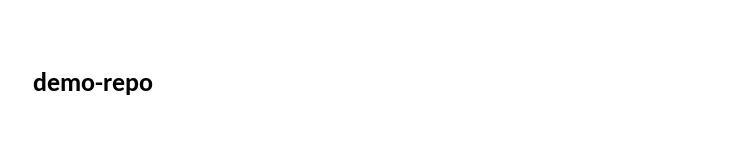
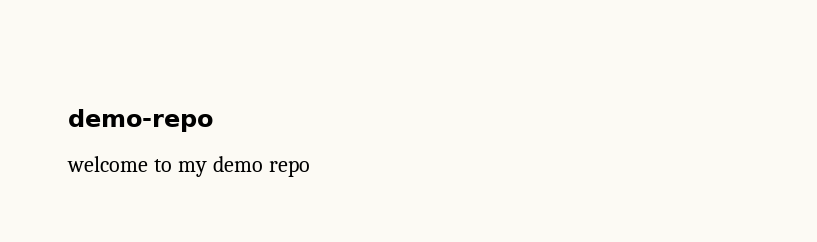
(153, 83) none -> [67,156,310,177] // welcome to my demo repo

